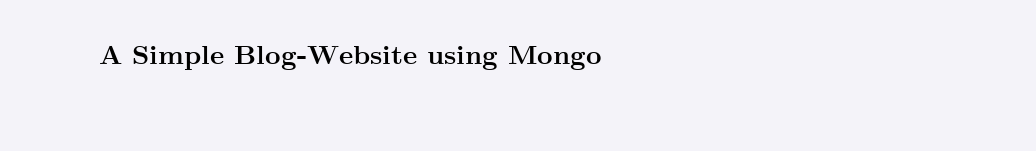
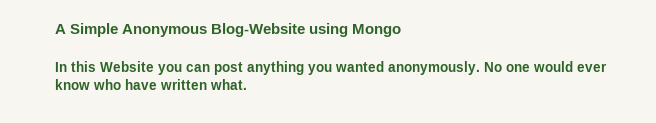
(224, 58) none -> [122,24,208,37] Anonymous
(602, 58) none -> [55,61,607,75] [55,79,247,90] // In this Website you can post anything you wanted anonymously. No one would ever know who have written what.

